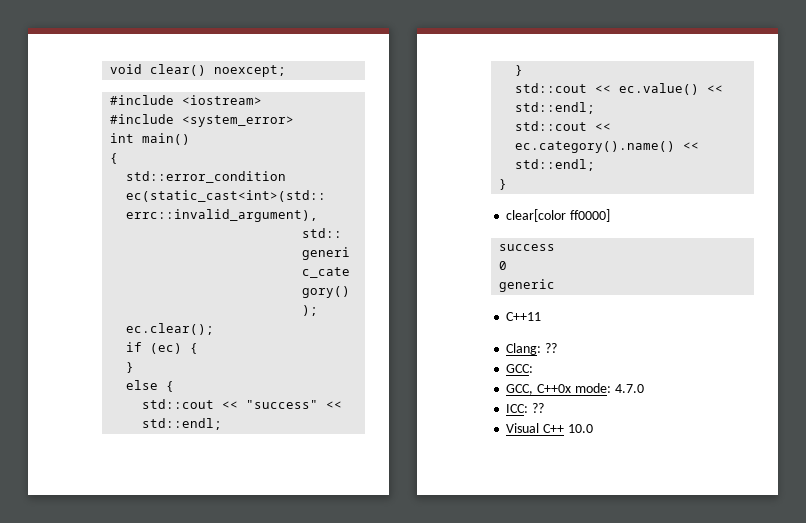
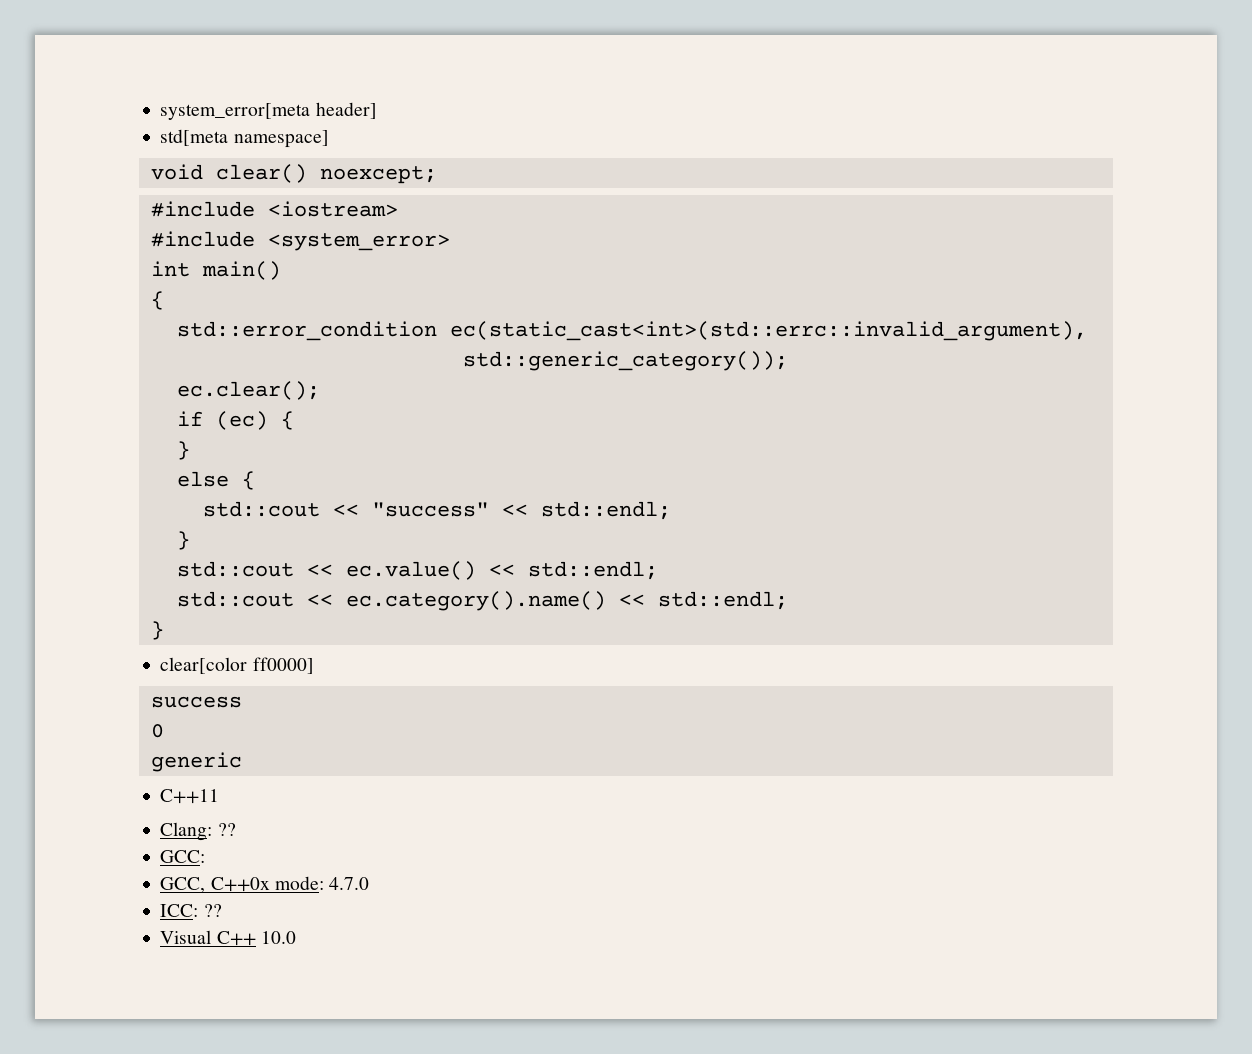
(110, 69) none -> [160,102,377,120] [160,129,329,148] system_error[meta header] // std[meta namespace] //

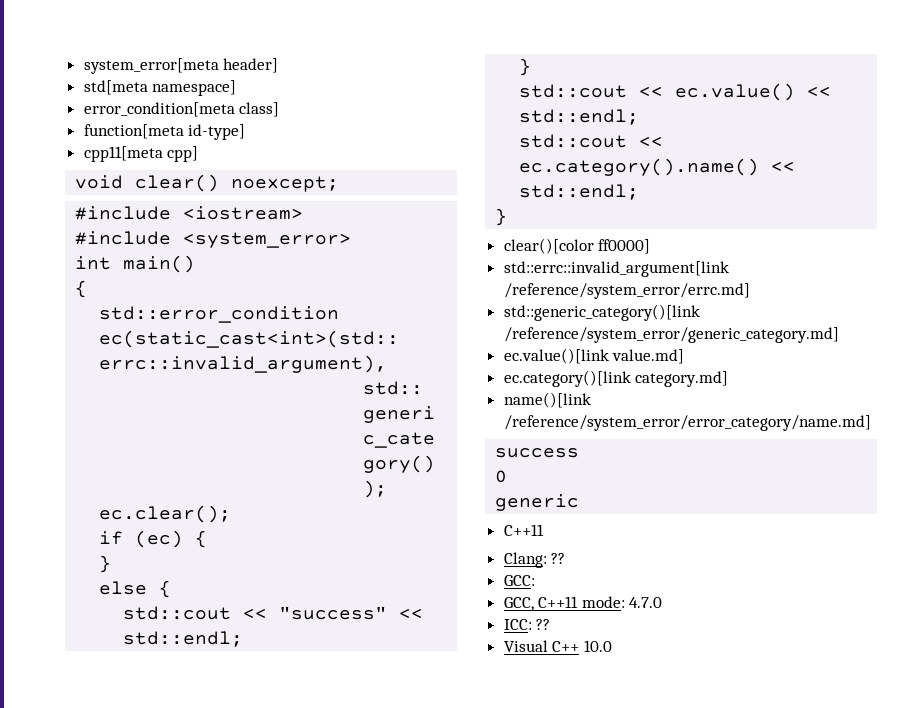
(329, 139) none -> [83,102,280,117] [83,124,246,140] [83,146,199,162] // error_condition[meta class] // function[meta id-type] // cpp11[meta cpp]
[160,657,248,674] clear[color -> [503,238,594,254] clear()[color
(314, 665) none -> [503,261,729,277] [503,283,750,299] [503,304,700,321] [503,327,839,343] [503,348,685,364] [503,370,729,387] [503,392,591,408] [503,415,871,431] // std::errc::invalid_argument[link /reference/system_error/errc.md] // std::generic_category()[link /reference/system_error/generic_category.md] // ec.value()[link value.md] // ec.category()[link category.md] // name()[link /reference/system_error/error_category/name.md]
[210,877,270,892] C++0x -> [538,596,579,608] C++11

